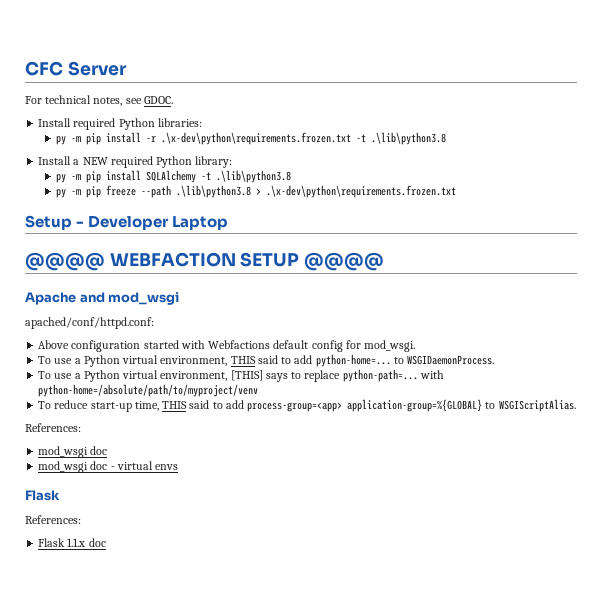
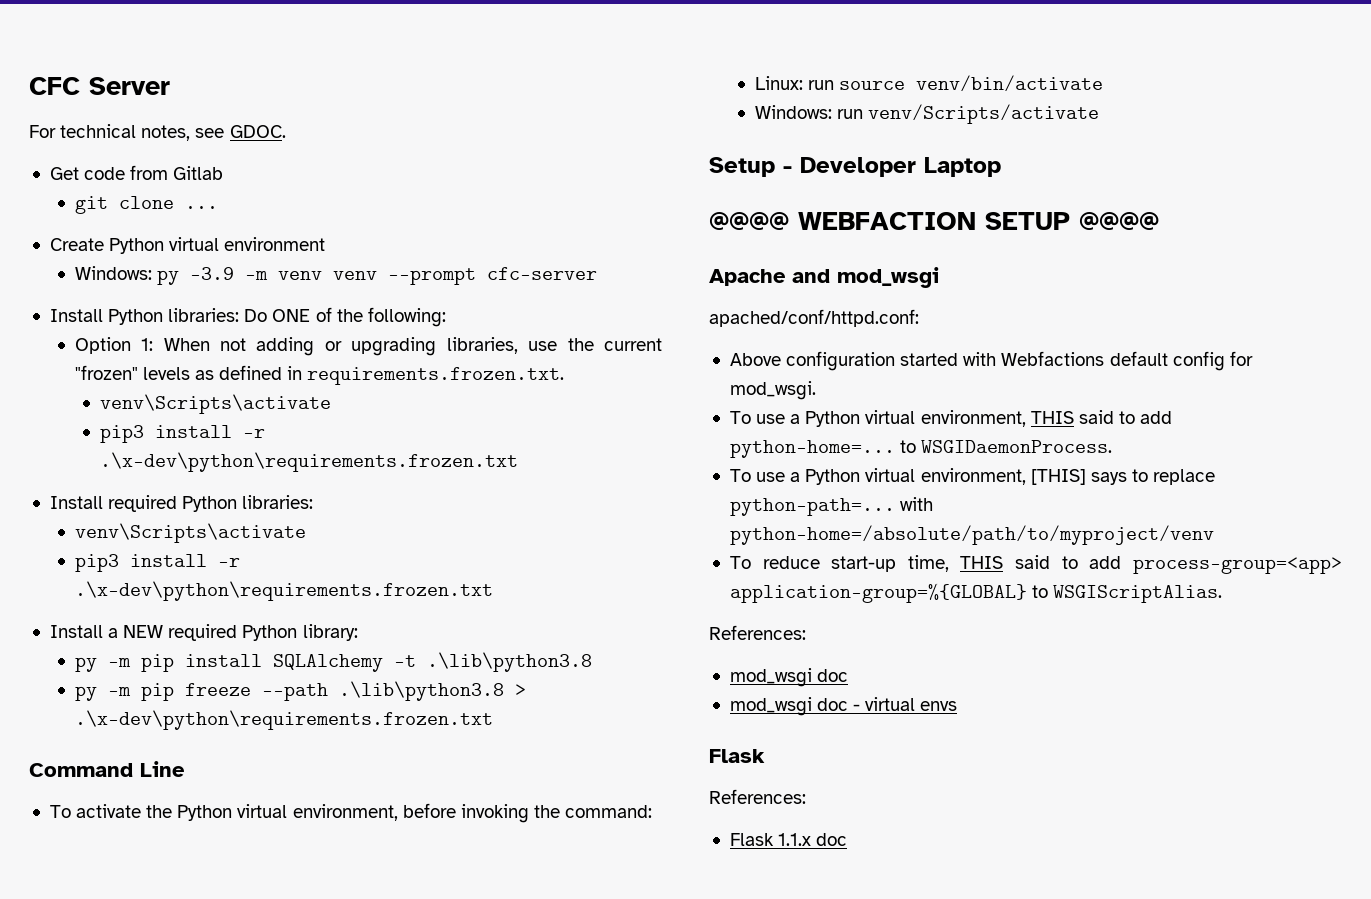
(173, 100) none -> [49,165,224,180] [74,196,218,214] [49,237,326,254] [74,266,597,285] [49,307,446,327] [74,337,663,356] [74,365,565,385] [99,394,331,414] [99,425,265,443] [99,452,518,472] // Get code from Gitlab // git clone ... // Create Python virtual environment // Windows: py -3.9 -m venv venv --prompt cfc-server // Install Python libraries: Do ONE of the following: // Option 1: When not adding or upgrading libraries, use the current "frozen" levels as defined in requirements.frozen.txt. // venv\Scripts\activate // pip3 install -r .\x-dev\python\requirements.frozen.txt
[55,132,446,145] py -m pip install -r .\x-dev\python\requirements.frozen.txt -t .\lib\python3.8 -> [74,523,306,543] [74,554,240,572] [74,581,493,601] venv\Scripts\activate // pip3 install -r .\x-dev\python\requirements.frozen.txt
(456, 191) none -> [29,761,185,777] [49,803,653,823] [754,75,1104,92] [754,104,1100,124] // Command Line // To activate the Python virtual environment, before invoking the command: // Linux: run source venv/bin/activate // Windows: run venv/Scripts/activate

